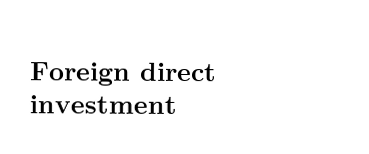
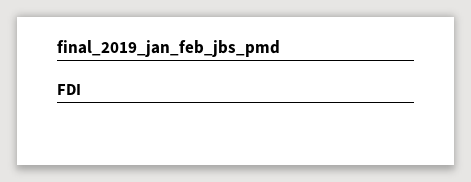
[29,62,217,86] [29,95,177,114] Foreign direct investment -> [57,40,280,57] [57,84,81,95] final_2019_jan_feb_jbs_pmd // FDI

